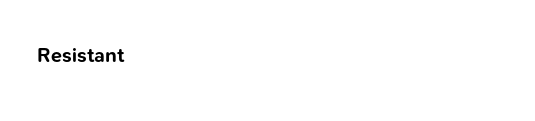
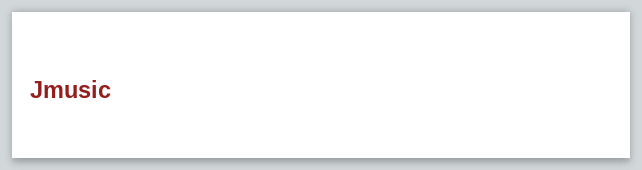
[37,47,125,63] Resistant -> [30,80,111,98] Jmusic

